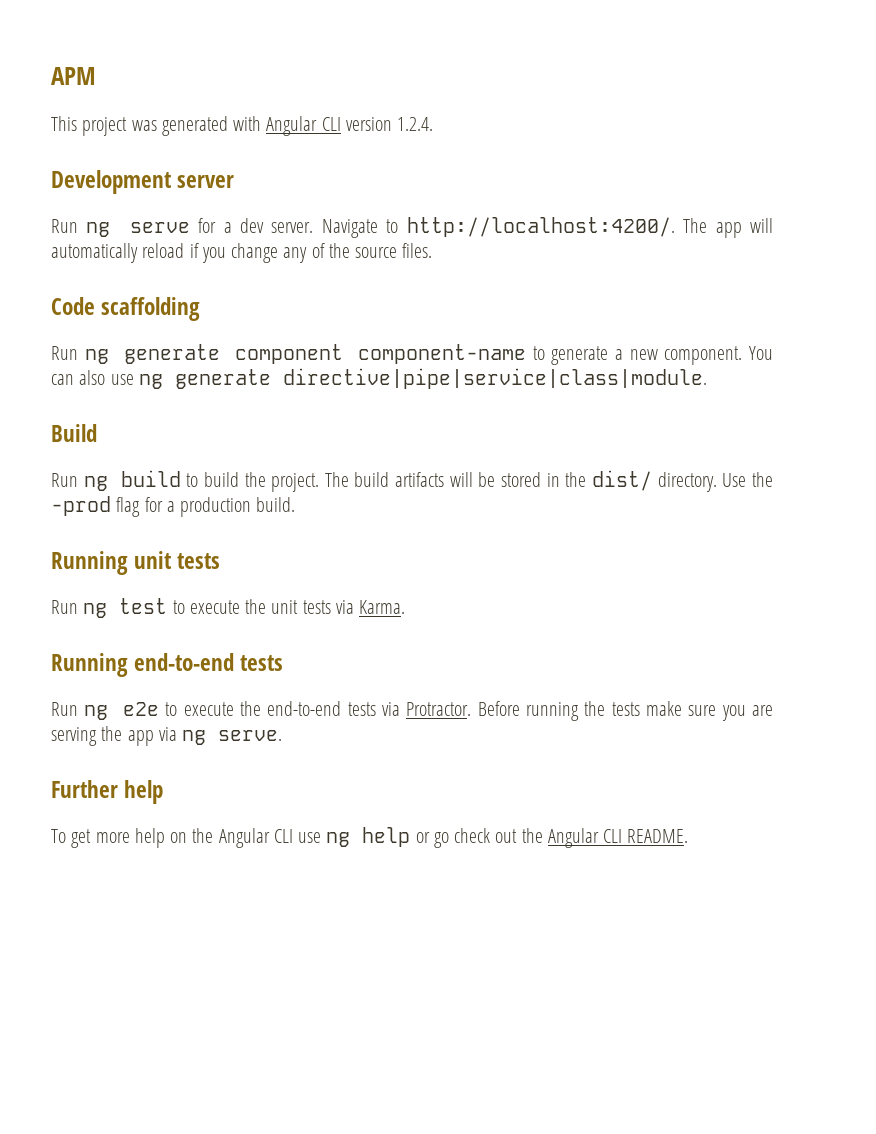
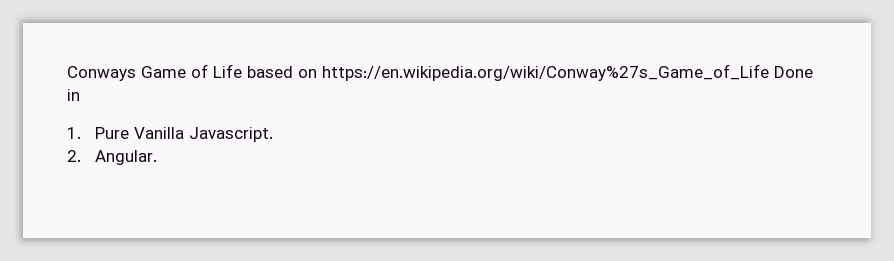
[51,67,96,85] [51,116,434,136] [51,170,235,194] [51,217,774,238] [51,243,433,263] [51,297,201,321] [51,344,774,365] [51,368,707,389] [51,424,97,442] [51,470,774,492] [51,496,296,517] [51,551,221,575] [51,598,406,618] [51,653,284,677] [51,701,773,721] [51,726,283,746] [51,780,164,804] [51,827,689,848] APM // This project was generated with Angular CLI version 1.2.4. // Development server // Run ng serve for a dev server. Navigate to http://localhost:4200/. The app will automatically reload if you change any of the source files. // Code scaffolding // Run ng generate component component-name to generate a new component. You can also use ng generate directive|pipe|service|class|module. // Build // Run ng build to build the project. The build artifacts will be stored in the dist/ directory. Use the -prod flag for a production build. // Running unit tests // Run ng test to execute the unit tests via Karma. // Running end-to-end tests // Run ng e2e to execute the end-to-end tests via Protractor. Before running the tests make sure you are serving the app via ng serve. // Further help // To get more help on the Angular CLI use ng help or go check out the Angular CLI README. -> [67,64,813,81] [67,89,80,101] [67,127,274,142] [67,150,158,165] Conways Game of Life based on https://en.wikipedia.org/wiki/Conway%27s_Game_of_Life Done in // 1. Pure Vanilla Javascript. // 2. Angular.

